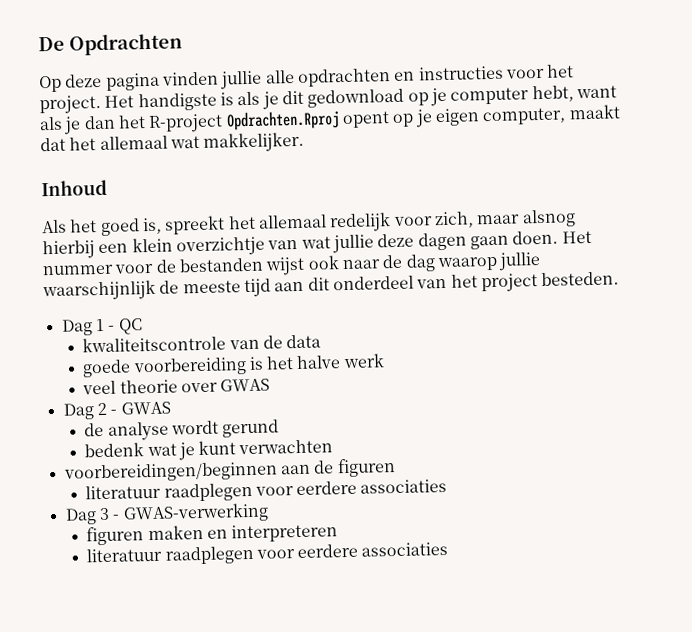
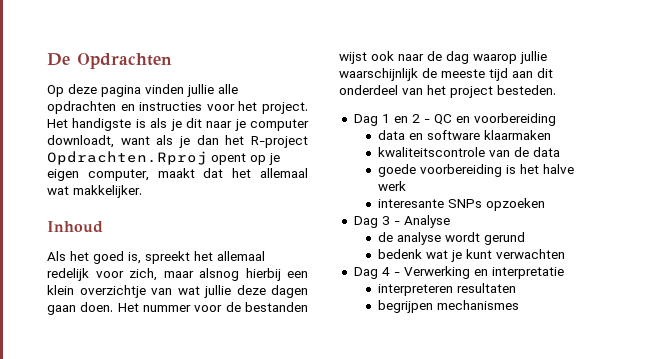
[307,88,429,108] gedownload op -> [206,121,233,128] naar
[531,85,574,103] hebt, -> [47,135,114,148] downloadt,
(105, 325) none -> [393,114,420,123] en 2
(143, 326) none -> [455,113,556,126] [378,130,552,140] en voorbereiding // data en software klaarmaken
[82,378,271,395] [62,401,171,420] veel theorie over GWAS // Dag 2 - GWAS -> [378,198,546,211] [353,215,450,228] interesante SNPs opzoeken // Dag 3 - Analyse
[62,458,396,483] [85,478,448,502] [64,502,269,525] [86,523,339,546] [86,541,449,565] voorbereidingen/beginnen aan de figuren // literatuur raadplegen voor eerdere associaties // Dag 3 - GWAS-verwerking // figuren maken en interpreteren // literatuur raadplegen voor eerdere associaties -> [353,266,564,279] [378,283,517,296] [378,300,520,313] Dag 4 - Verwerking en interpretatie // interpreteren resultaten // begrijpen mechanismes

